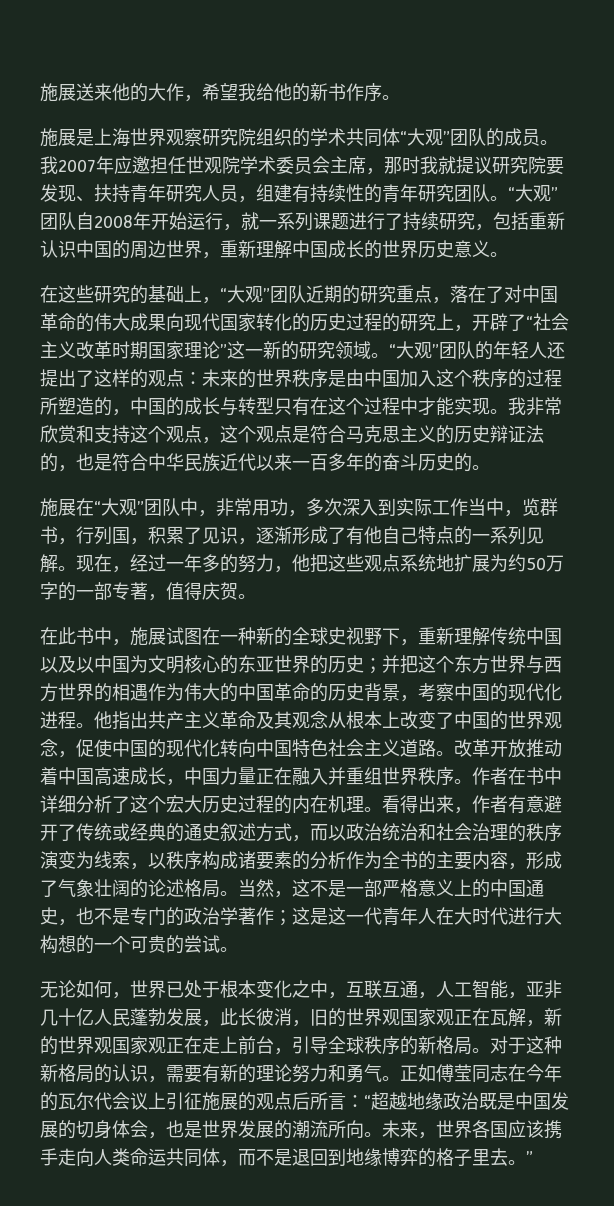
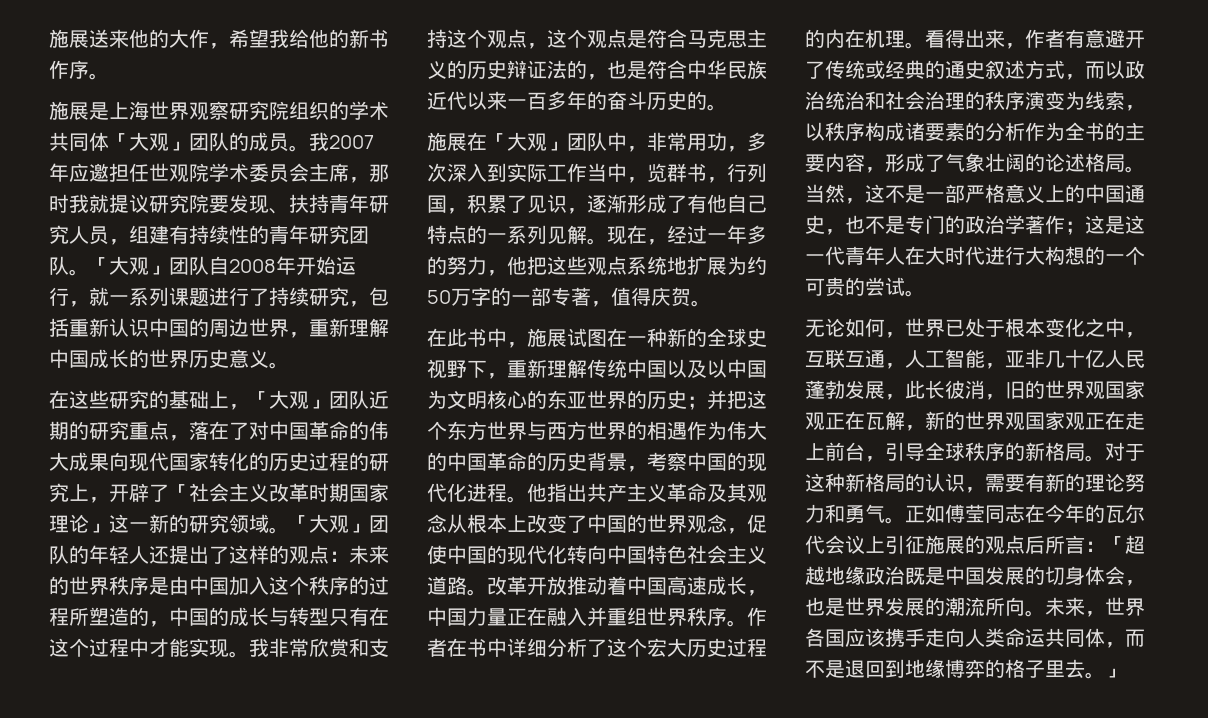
[400,128,450,146] “大观” -> [109,132,189,151] 「大观」
[508,184,558,202] “大观” -> [89,256,169,275] 「大观」
[220,285,270,303] “大观” -> [249,390,329,409] 「大观」
[526,316,533,329] “ -> [169,484,189,500] 「
[220,344,227,357] ” -> [89,523,109,533] 」
[389,341,439,359] “大观” -> [289,514,369,533] 「大观」
[94,498,144,516] “大观” -> [487,132,567,151] 「大观」
[364,1095,371,1108] “ -> [1105,536,1125,552] 「
[526,1151,533,1164] ” -> [1105,668,1125,678] 」

